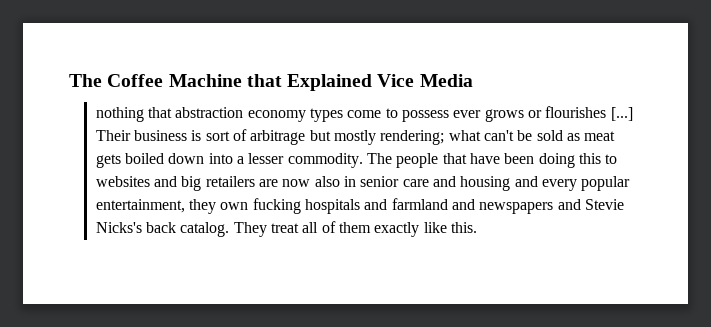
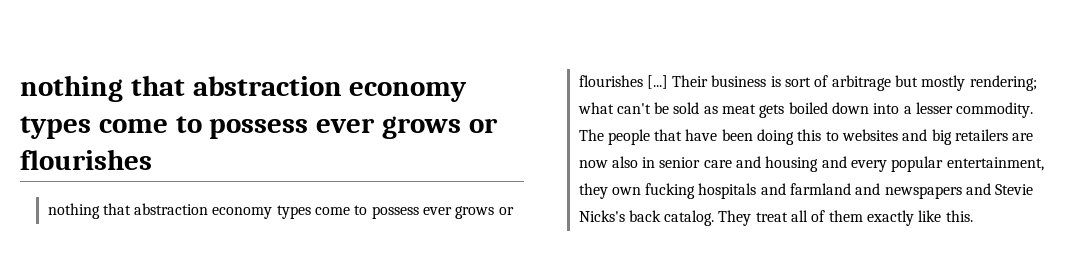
[69,74,473,91] The Coffee Machine that Explained Vice Media -> [20,75,468,102] [20,116,498,139] [20,149,152,170] nothing that abstraction economy types come to possess ever grows or flourishes

